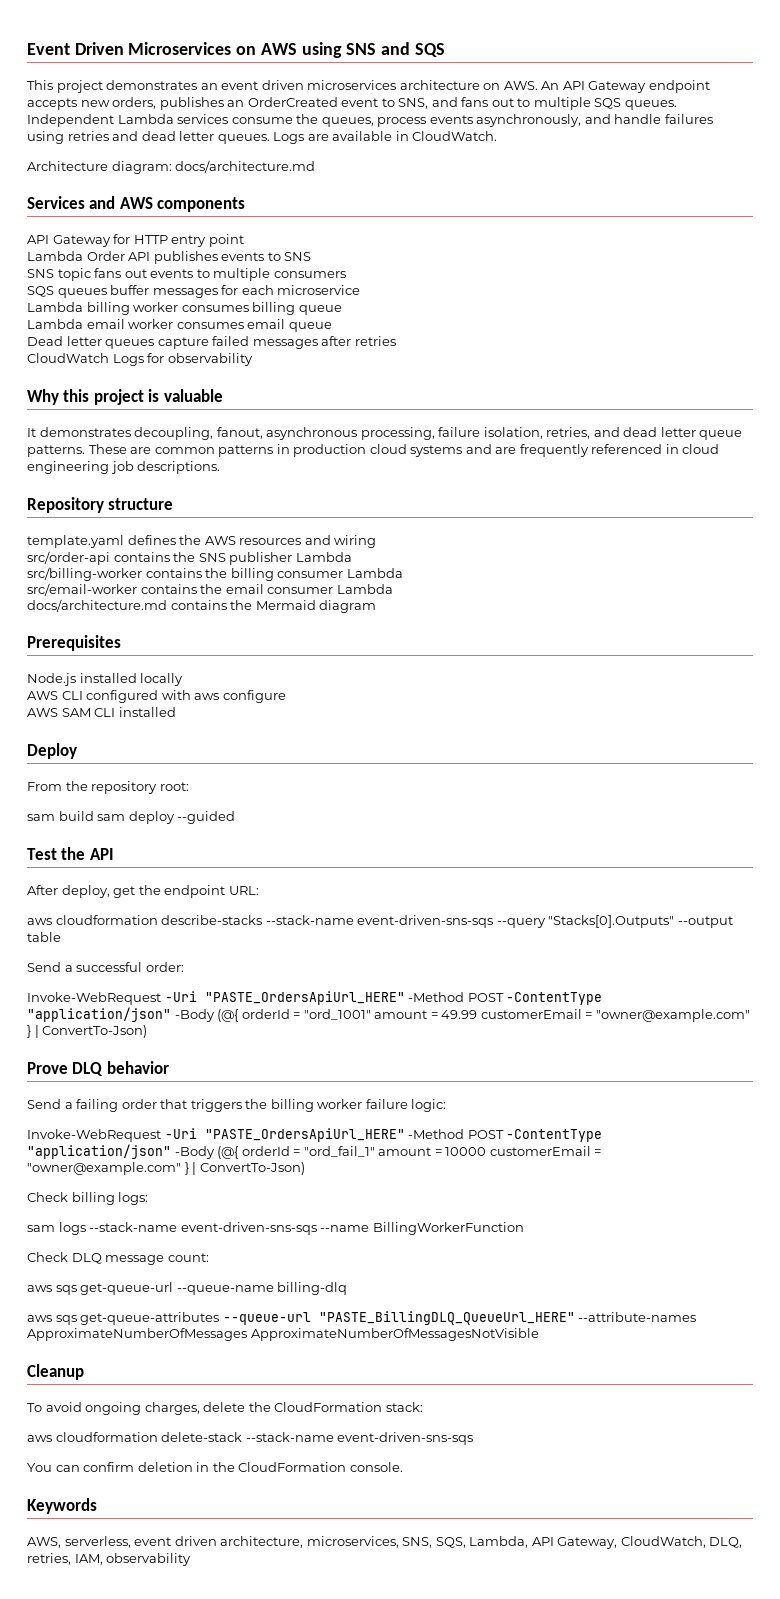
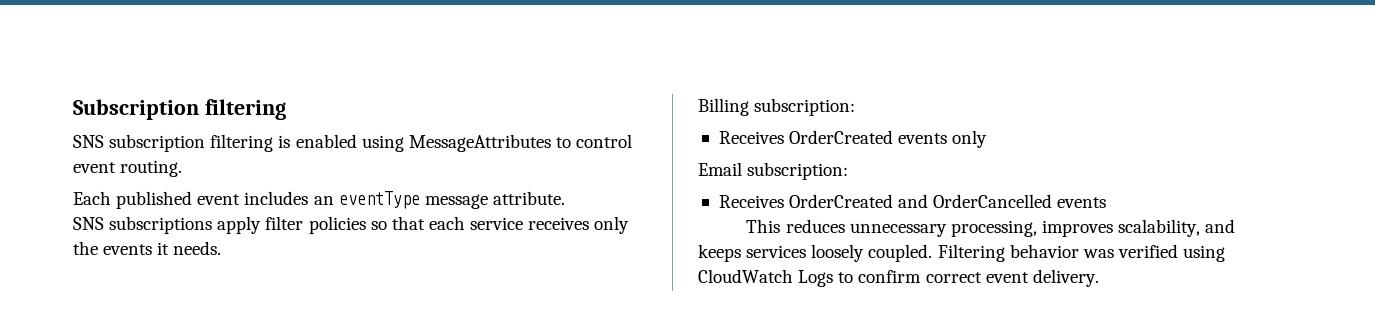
[27,42,445,58] [27,80,710,93] [27,97,677,110] [27,114,713,127] [27,131,498,144] [27,160,316,174] [27,196,246,212] [27,234,244,247] [27,251,312,264] [27,268,346,281] [27,285,361,298] [27,302,342,315] [27,319,332,332] [27,336,396,349] [27,353,253,366] [27,389,223,405] [27,427,743,440] [27,444,720,457] [27,461,221,474] [27,497,174,513] [27,535,377,548] [27,551,352,565] [27,567,403,581] [27,583,393,596] [27,599,377,613] [27,635,121,651] [27,673,184,686] [27,690,286,703] [27,707,176,717] [27,743,77,759] [27,781,189,794] [27,811,236,824] [27,847,114,860] [27,885,259,898] [27,915,733,928] [27,932,61,942] [27,962,184,972] [27,991,603,1005] [27,1007,750,1022] [27,1025,148,1038] [27,1061,169,1076] [27,1099,447,1112] [27,1128,603,1142] [27,1144,602,1159] [27,1162,305,1175] [27,1192,149,1205] [27,1222,524,1235] [27,1252,209,1265] [27,1282,348,1295] [27,1311,697,1325] [27,1328,539,1341] [27,1364,84,1380] [27,1402,423,1415] [27,1432,474,1445] [27,1462,403,1472] [27,1498,97,1514] [27,1536,743,1549] [27,1553,192,1566] Event Driven Microservices on AWS using SNS and SQS // This project demonstrates an event driven microservices architecture on AWS. An API Gateway endpoint accepts new orders, publishes an OrderCreated event to SNS, and fans out to multiple SQS queues. Independent Lambda services consume the queues, process events asynchronously, and handle failures using retries and dead letter queues. Logs are available in CloudWatch. // Architecture diagram: docs/architecture.md // Services and AWS components // API Gateway for HTTP entry point // Lambda Order API publishes events to SNS // SNS topic fans out events to multiple consumers // SQS queues buffer messages for each microservice // Lambda billing worker consumes billing queue // Lambda email worker consumes email queue // Dead letter queues capture failed messages after retries // CloudWatch Logs for observability // Why this project is valuable // It demonstrates decoupling, fanout, asynchronous processing, failure isolation, retries, and dead letter queue patterns. These are common patterns in production cloud systems and are frequently referenced in cloud engineering job descriptions. // Repository structure // template.yaml defines the AWS resources and wiring // src/order-api contains the SNS publisher Lambda // src/billing-worker contains the billing consumer Lambda // src/email-worker contains the email consumer Lambda // docs/architecture.md contains the Mermaid diagram // Prerequisites // Node.js installed locally // AWS CLI configured with aws configure // AWS SAM CLI installed // Deploy // From the repository root: // sam build sam deploy --guided // Test the API // After deploy, get the endpoint URL: // aws cloudformation describe-stacks --stack-name event-driven-sns-sqs --query "Stacks[0].Outputs" --output table // Send a successful order: // Invoke-WebRequest -Uri "PASTE_OrdersApiUrl_HERE" -Method POST -ContentType "application/json" -Body (@{ orderId = "ord_1001" amount = 49.99 customerEmail = "owner@example.com" } | ConvertTo-Json) // Prove DLQ behavior // Send a failing order that triggers the billing worker failure logic: // Invoke-WebRequest -Uri "PASTE_OrdersApiUrl_HERE" -Method POST -ContentType "application/json" -Body (@{ orderId = "ord_fail_1" amount = 10000 customerEmail = "owner@example.com" } | ConvertTo-Json) // Check billing logs: // sam logs --stack-name event-driven-sns-sqs --name BillingWorkerFunction // Check DLQ message count: // aws sqs get-queue-url --queue-name billing-dlq // aws sqs get-queue-attributes --queue-url "PASTE_BillingDLQ_QueueUrl_HERE" --attribute-names ApproximateNumberOfMessages ApproximateNumberOfMessagesNotVisible // Cleanup // To avoid ongoing charges, delete the CloudFormation stack: // aws cloudformation delete-stack --stack-name event-driven-sns-sqs // You can confirm deletion in the CloudFormation console. // Keywords // AWS, serverless, event driven architecture, microservices, SNS, SQS, Lambda, API Gateway, CloudWatch, DLQ, retries, IAM, observability -> [73,99,286,120] [73,134,633,152] [73,160,183,177] [73,191,565,209] [73,216,630,234] [73,241,222,255] [698,98,856,116] [718,130,988,148] [698,162,849,180] [718,194,1107,208] [746,219,1236,237] [698,244,1226,262] [698,269,1099,287] Subscription filtering // SNS subscription filtering is enabled using MessageAttributes to control event routing. // Each published event includes an eventType message attribute. // SNS subscriptions apply filter policies so that each service receives only the events it needs. // Billing subscription: // Receives OrderCreated events only // Email subscription: // Receives OrderCreated and OrderCancelled events // This reduces unnecessary processing, improves scalability, and keeps services loosely coupled. Filtering behavior was verified using CloudWatch Logs to confirm correct event delivery.

